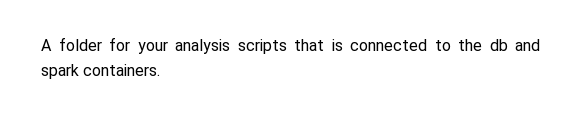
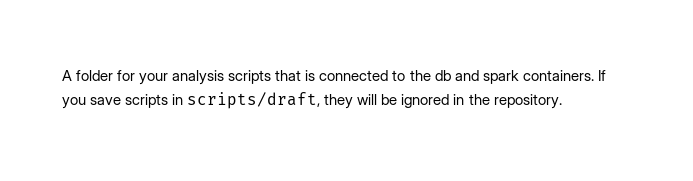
(161, 70) none -> [597,70,606,81] [62,92,562,109] If you save scripts in scripts/draft, they will be ignored in the repository.

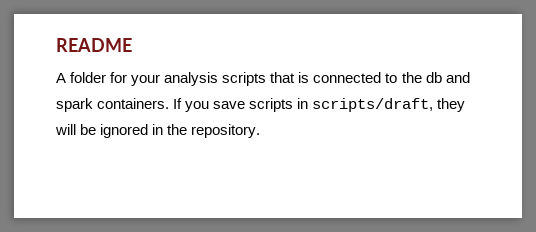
(62, 75) none -> [56,38,132,52] README //

